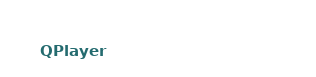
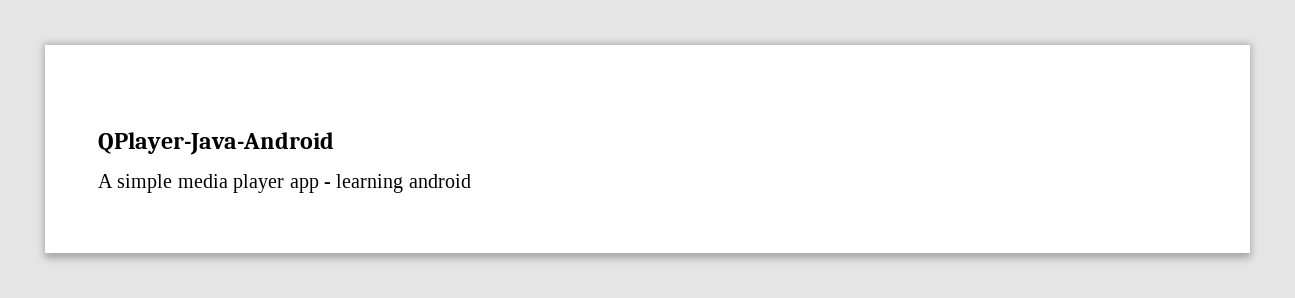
[40,45,107,59] QPlayer -> [98,132,334,155] [98,174,471,193] QPlayer-Java-Android // A simple media player app - learning android

